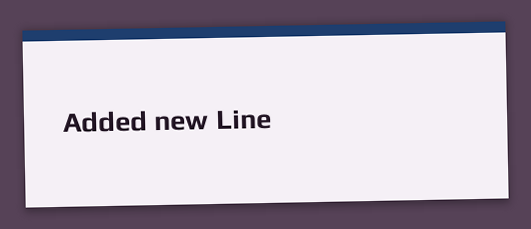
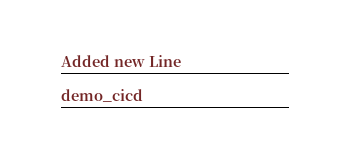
(272, 119) none -> [61,89,143,102] // demo_cicd

